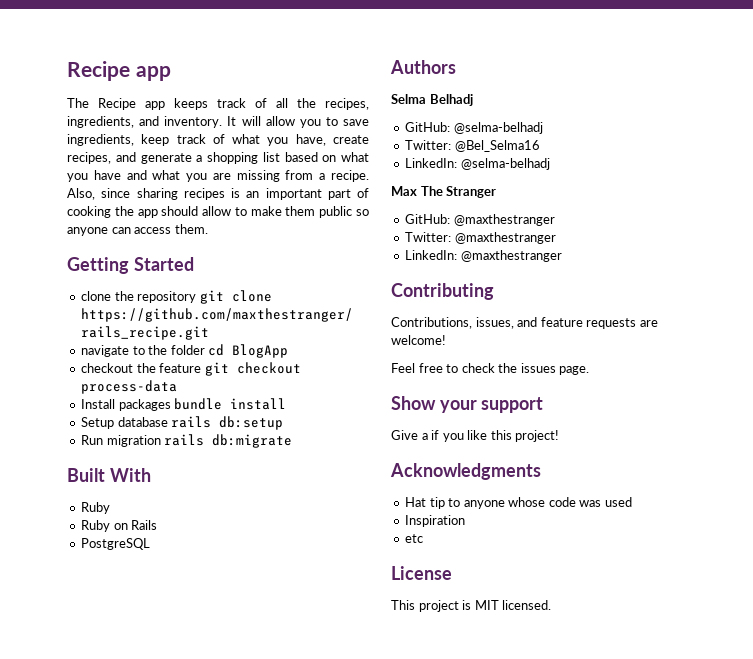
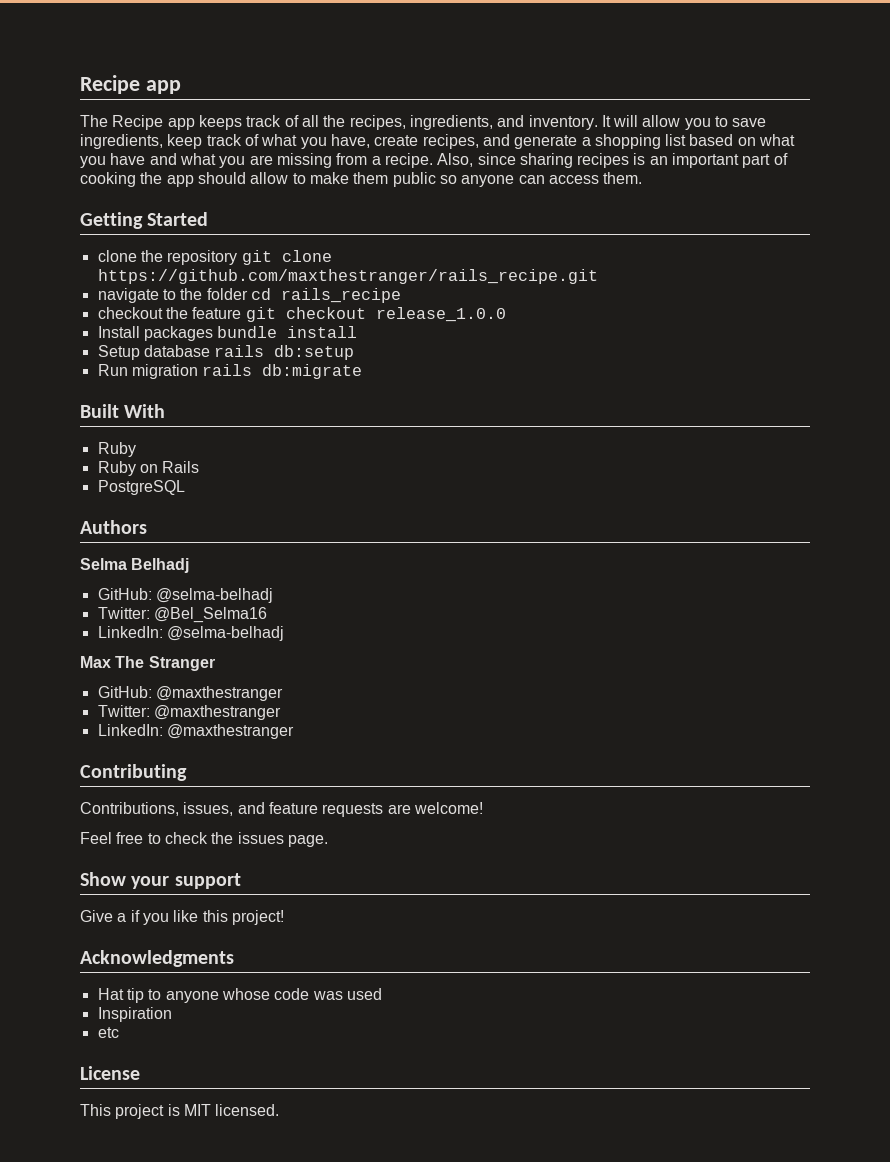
[232,344,289,358] BlogApp -> [280,288,401,303] rails_recipe
[81,380,178,394] process-data -> [375,307,506,322] release_1.0.0

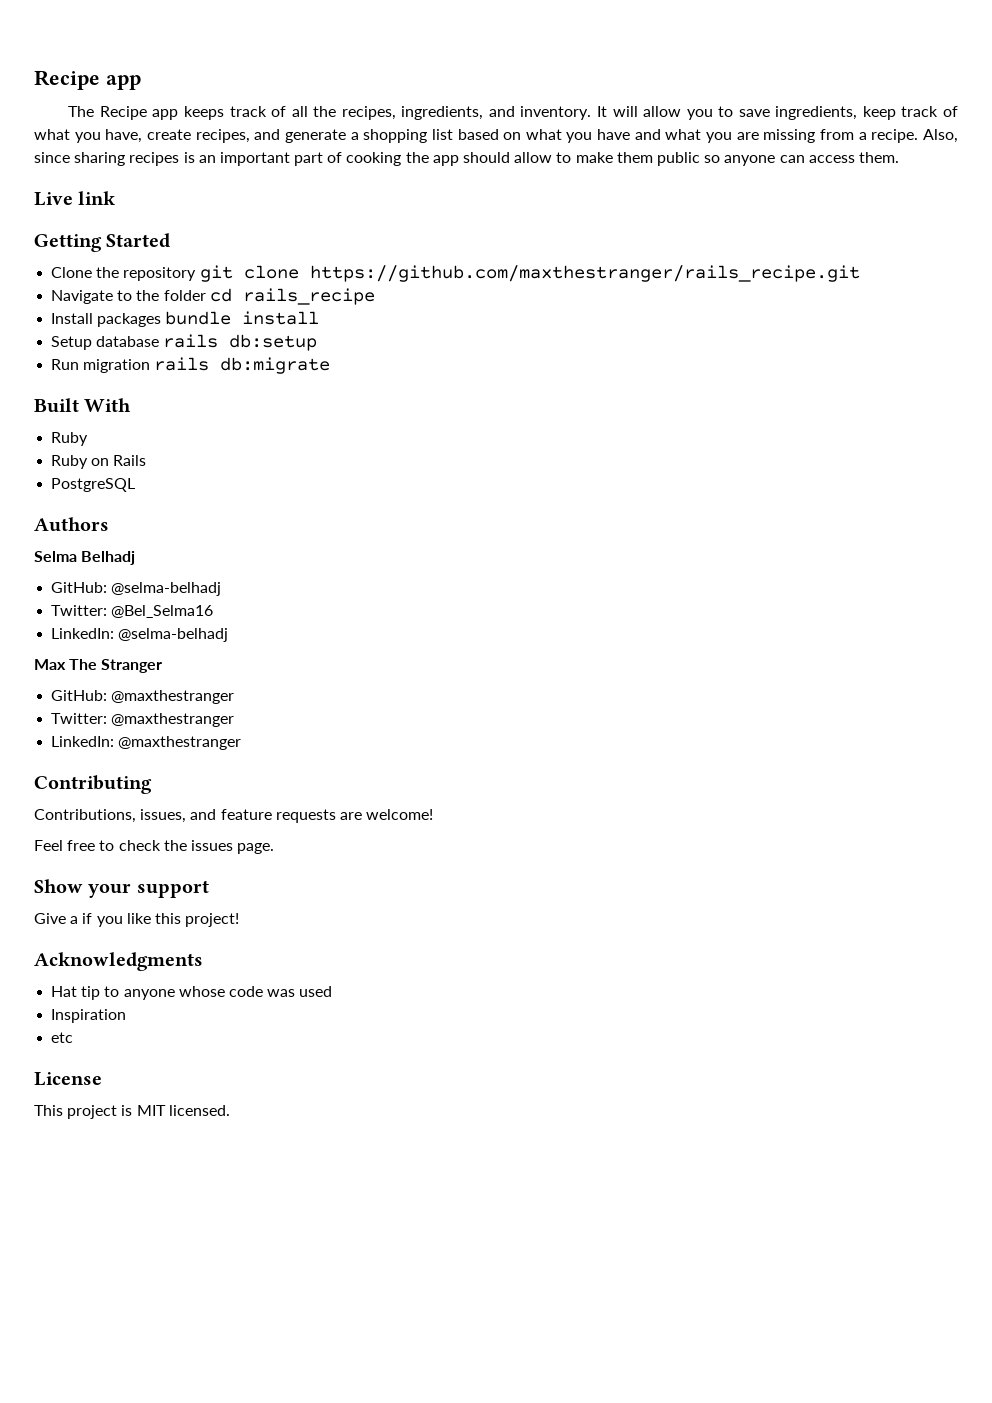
(643, 178) none -> [34,191,117,206] // Live link
[97,250,137,262] clone -> [51,267,93,278] Clone
[97,288,159,303] navigate -> [51,290,114,304] Navigate
[97,307,506,322] // checkout the feature git checkout release_1.0.0 -> (375, 296) none

